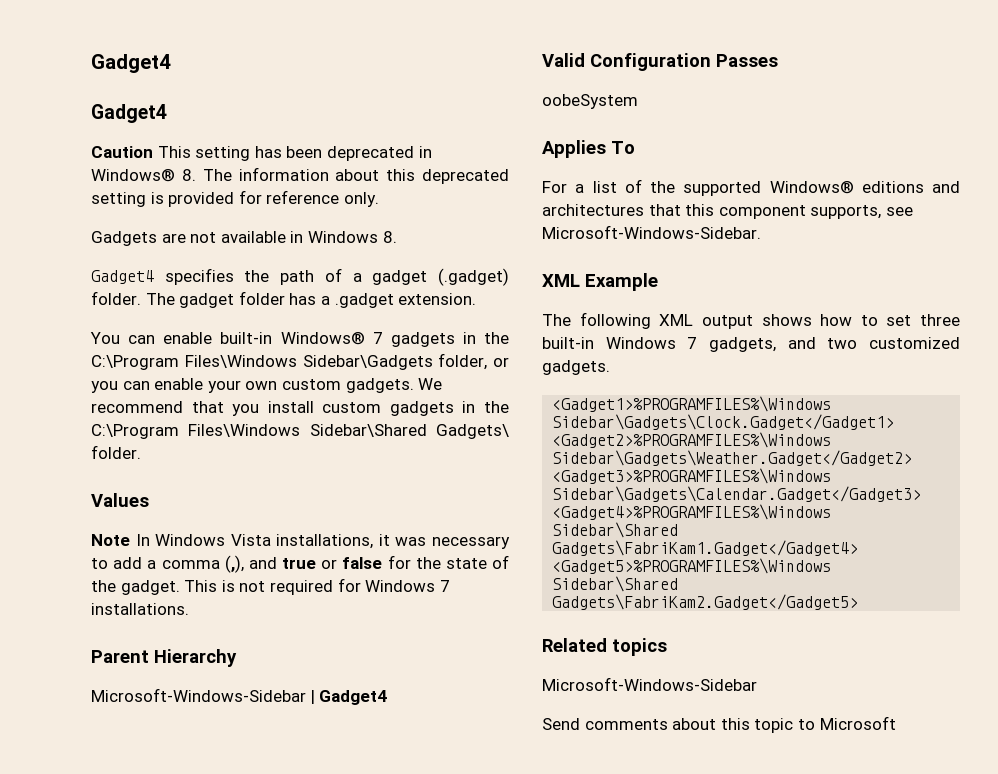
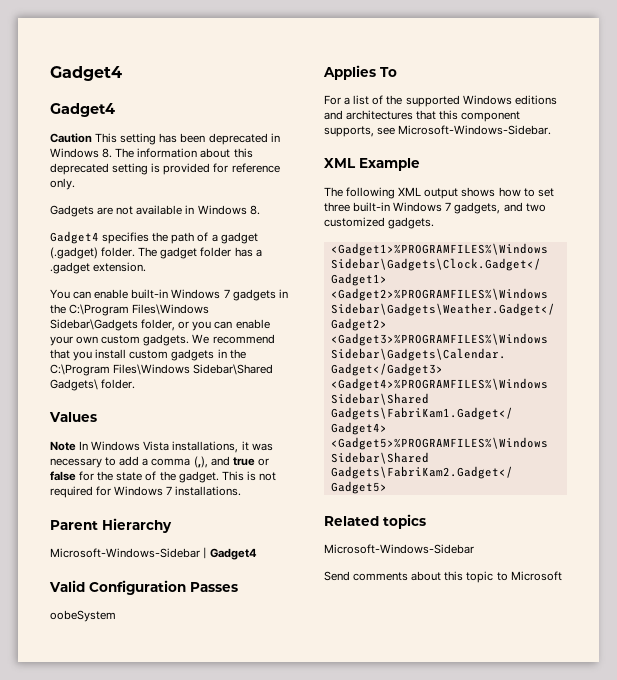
[91,168,175,182] Windows® -> [50,148,99,158] Windows
[280,331,365,345] Windows® -> [171,289,221,299] Windows
[769,180,854,194] Windows® -> [462,95,512,105] Windows

